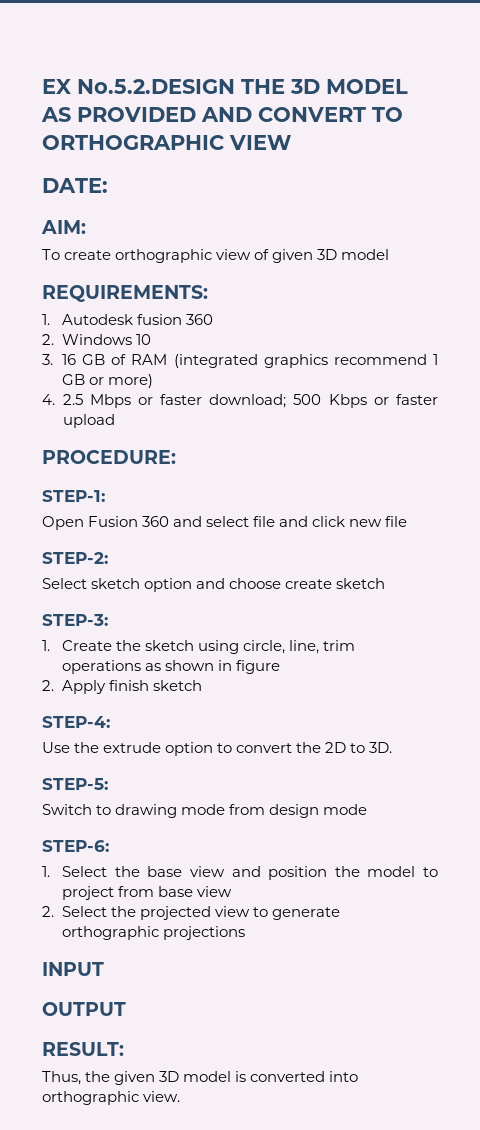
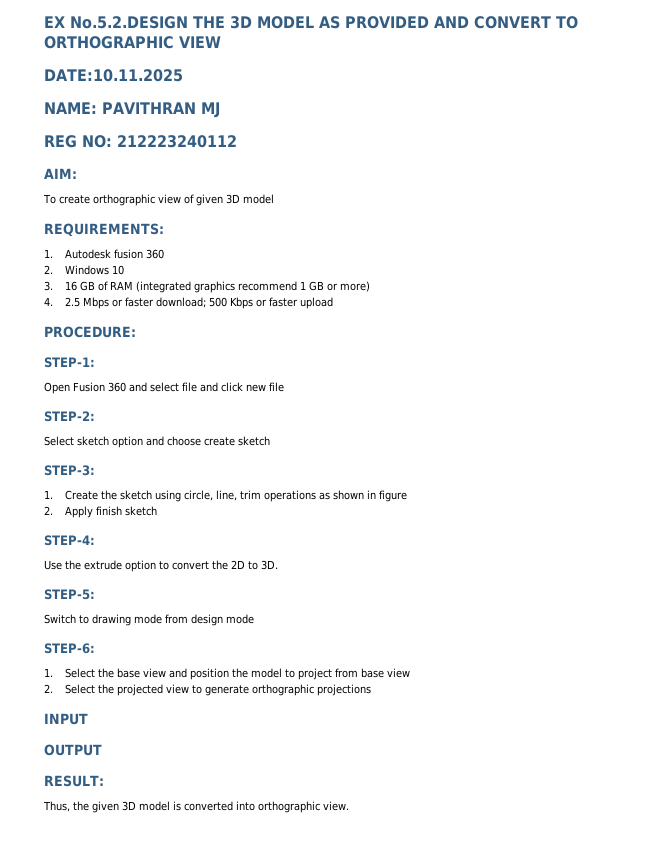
[42,178,108,193] DATE: -> [44,69,183,82] [44,102,220,118] [44,135,237,148] DATE:10.11.2025 // NAME: PAVITHRAN MJ // REG NO: 212223240112

